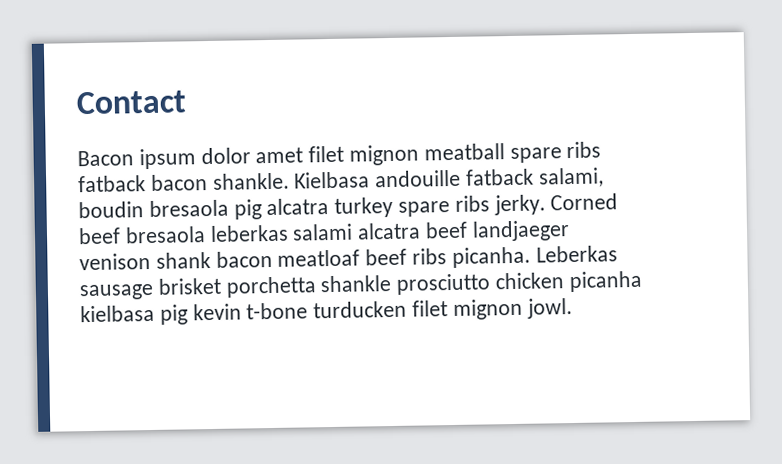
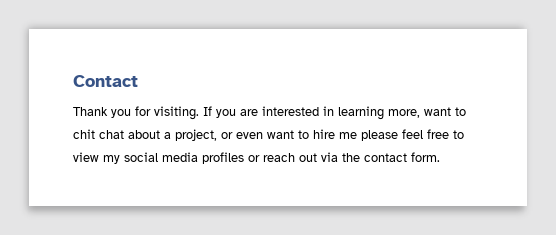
[77,141,602,170] [78,167,604,193] [78,193,619,220] [78,220,570,245] [79,245,618,271] [79,270,643,301] [80,298,573,325] Bacon ipsum dolor amet filet mignon meatball spare ribs fatback bacon shankle. Kielbasa andouille fatback salami, boudin bresaola pig alcatra turkey spare ribs jerky. Corned beef bresaola leberkas salami alcatra beef landjaeger venison shank bacon meatloaf beef ribs picanha. Leberkas sausage brisket porchetta shankle prosciutto chicken picanha kielbasa pig kevin t-bone turducken filet mignon jowl. -> [73,106,466,120] [73,129,464,141] [73,152,440,164] Thank you for visiting. If you are interested in learning more, want to chit chat about a project, or even want to hire me please feel free to view my social media profiles or reach out via the contact form.

